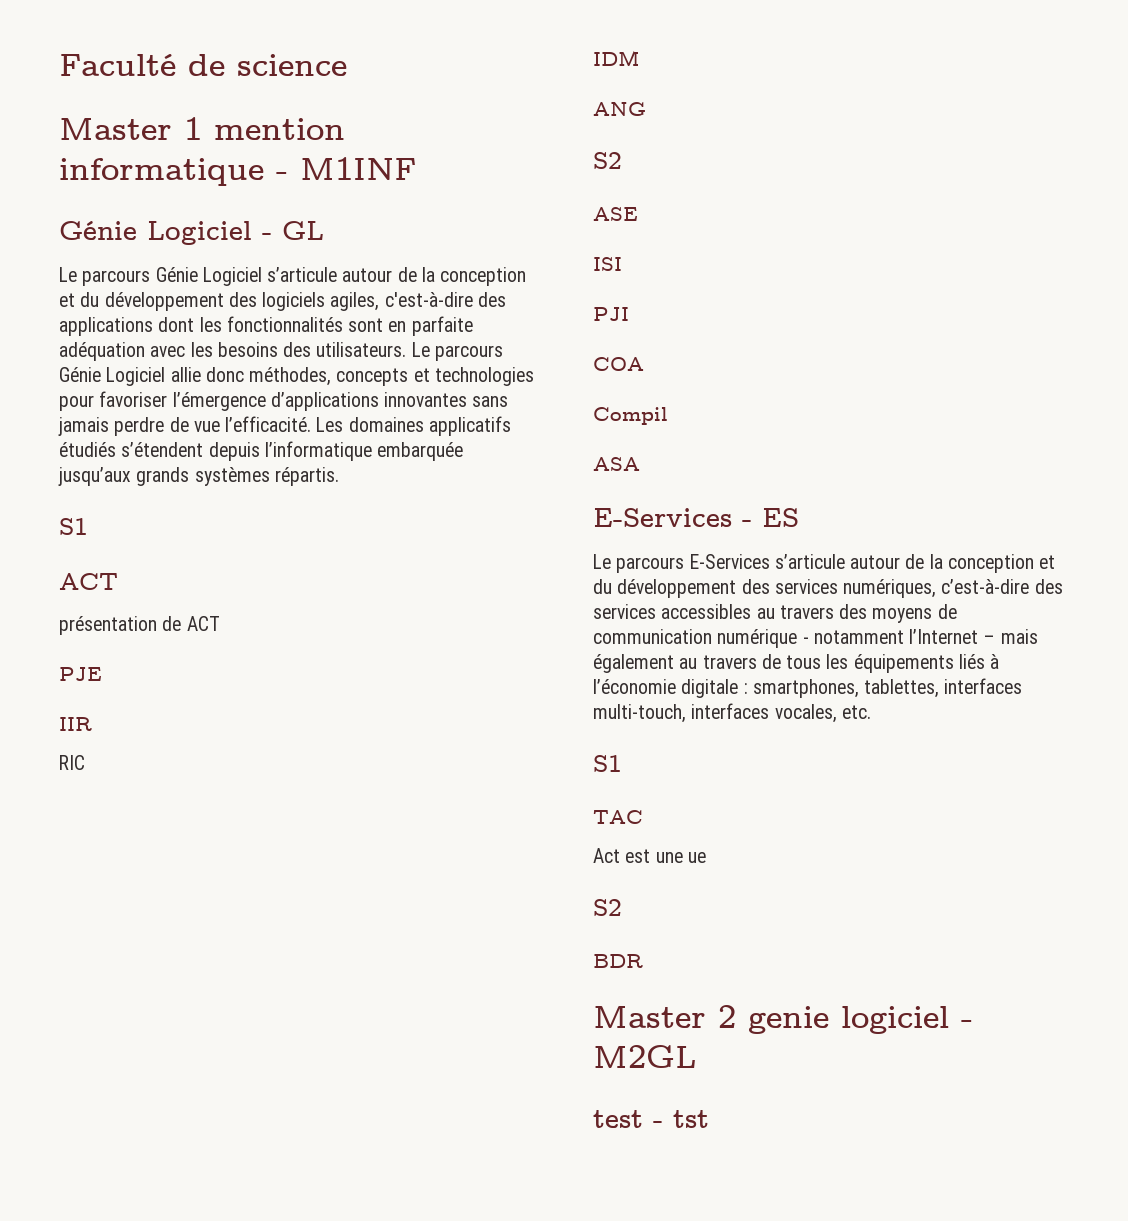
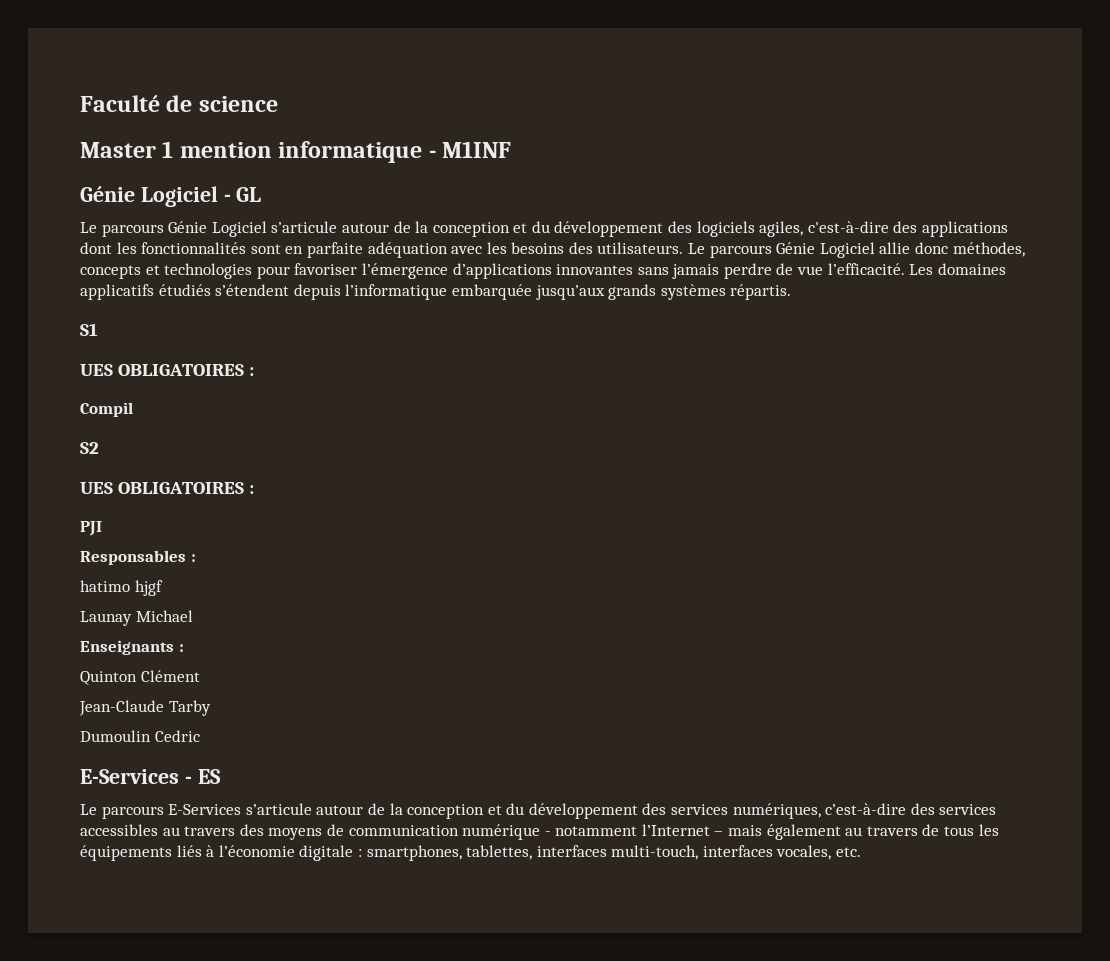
[59,573,118,590] [59,616,220,635] [59,667,102,681] [59,717,92,731] [59,755,85,770] [593,50,640,66] [593,102,646,116] [593,152,622,169] [593,207,638,221] [593,257,622,271] [593,307,629,321] [593,357,644,371] [593,407,668,425] [593,457,640,471] ACT // présentation de ACT // PJE // IIR // RIC // IDM // ANG // S2 // ASE // ISI // PJI // COA // Compil // ASA -> [80,364,255,376] [80,402,133,417] [80,442,99,454] [80,482,255,494] [80,521,102,536] [80,550,196,565] [80,580,163,596] [80,610,193,626] [80,640,184,655] [80,670,200,685] [79,700,211,716] [80,730,200,742] UES OBLIGATOIRES : // Compil // S2 // UES OBLIGATOIRES : // PJI // Responsables : // hatimo hjgf // Launay Michael // Enseignants : // Quinton Clément // Jean-Claude Tarby // Dumoulin Cedric
[593,755,622,772] [593,810,643,824] [593,848,706,863] [593,899,622,916] [593,954,643,968] [593,1005,973,1034] [593,1045,696,1068] [593,1110,709,1128] // S1 // TAC // Act est une ue // S2 // BDR // Master 2 genie logiciel - M2GL // test - tst -> (862, 852) none

